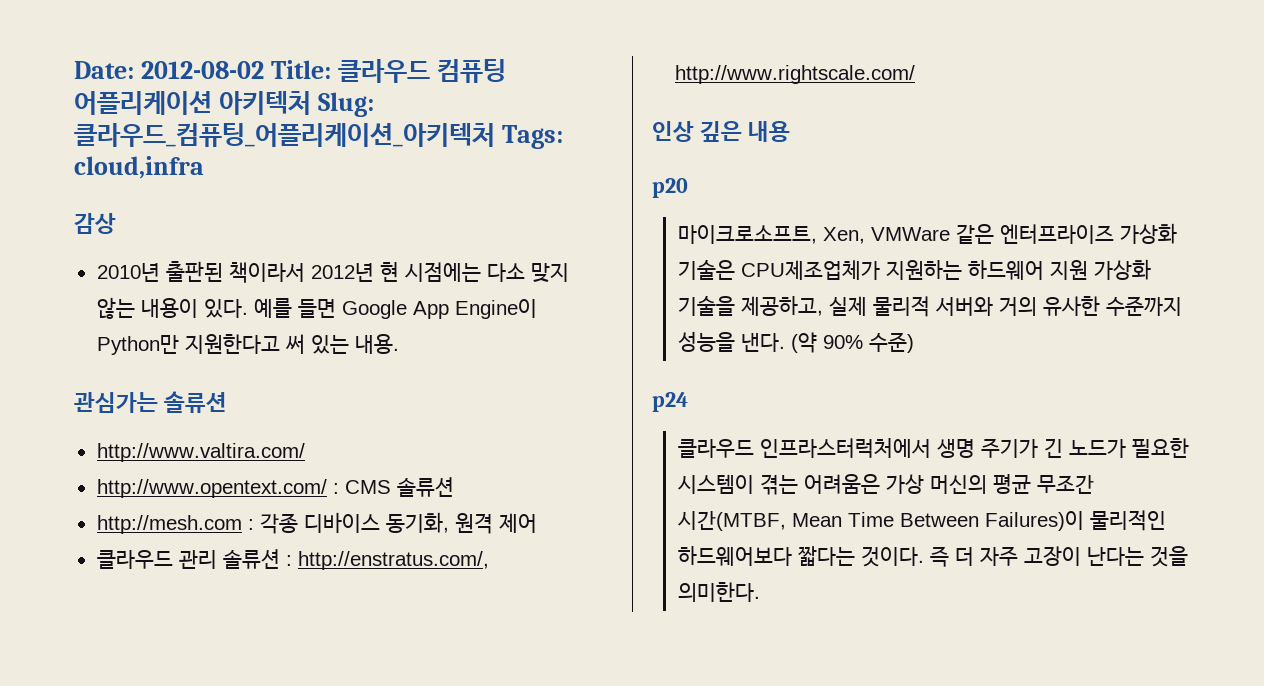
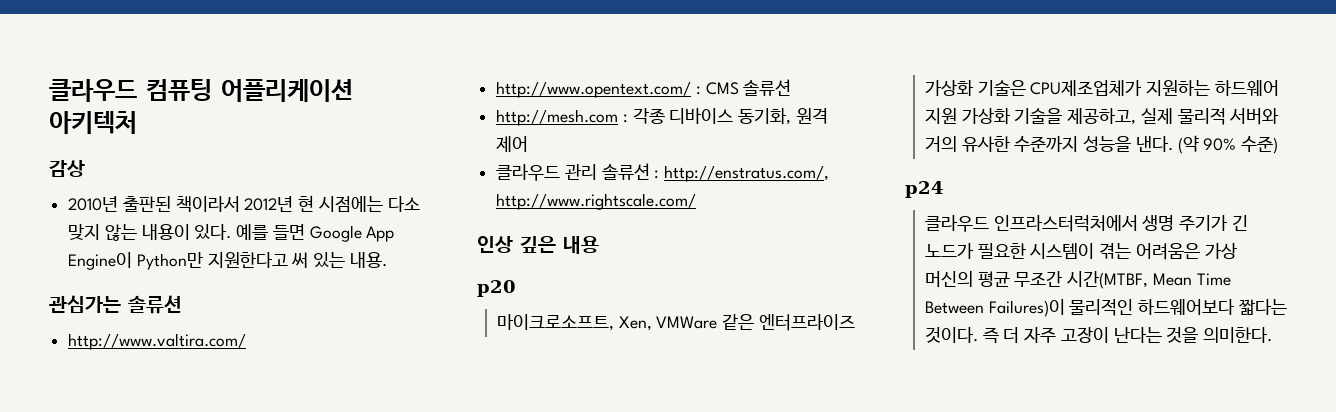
[74,60,331,79] Date: 2012-08-02 Title: -> (49, 90) none
[317,92,374,117] [74,123,563,149] [74,156,204,179] Slug: 클라우드_컴퓨팅_어플리케이션_아키텍처 Tags: cloud,infra -> (137, 122) none

